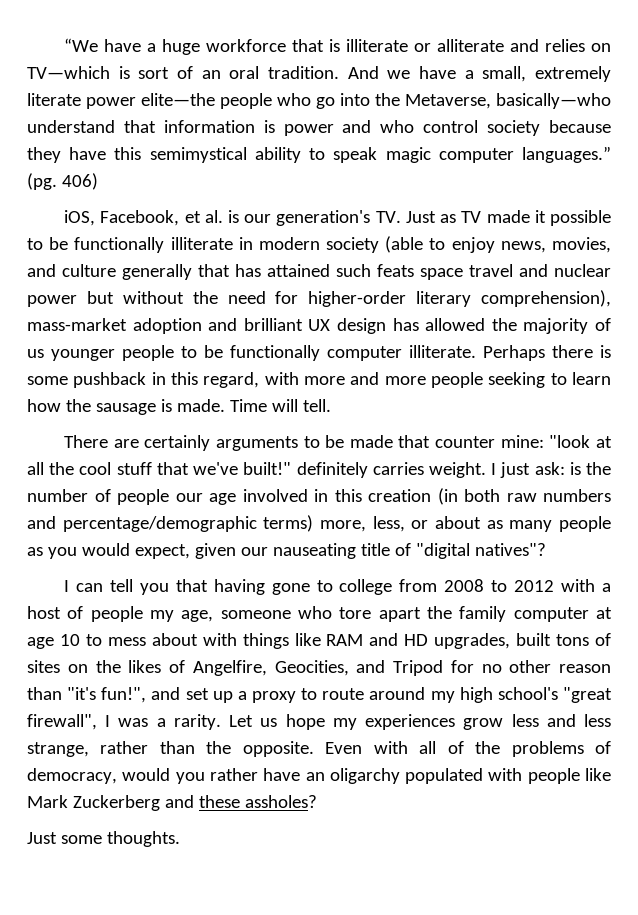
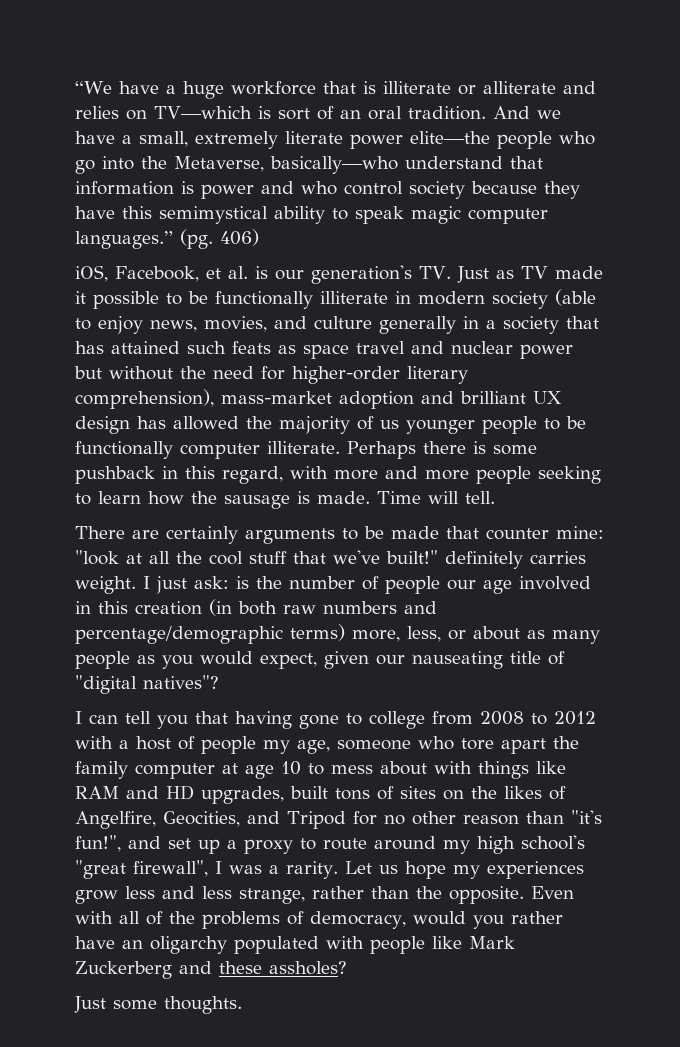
(192, 272) none -> [463,316,559,334] in a society
(414, 270) none -> [278,345,296,354] as

